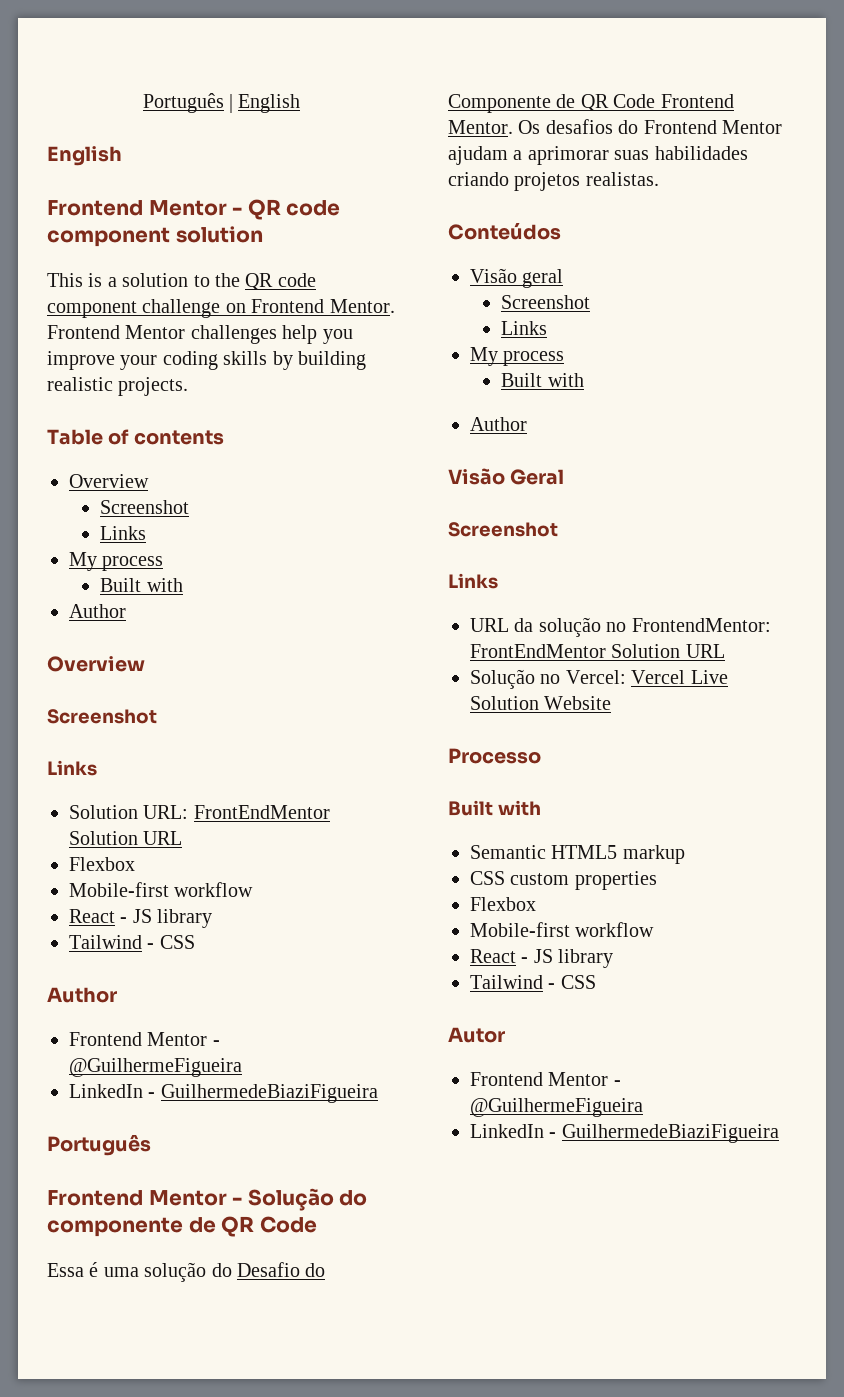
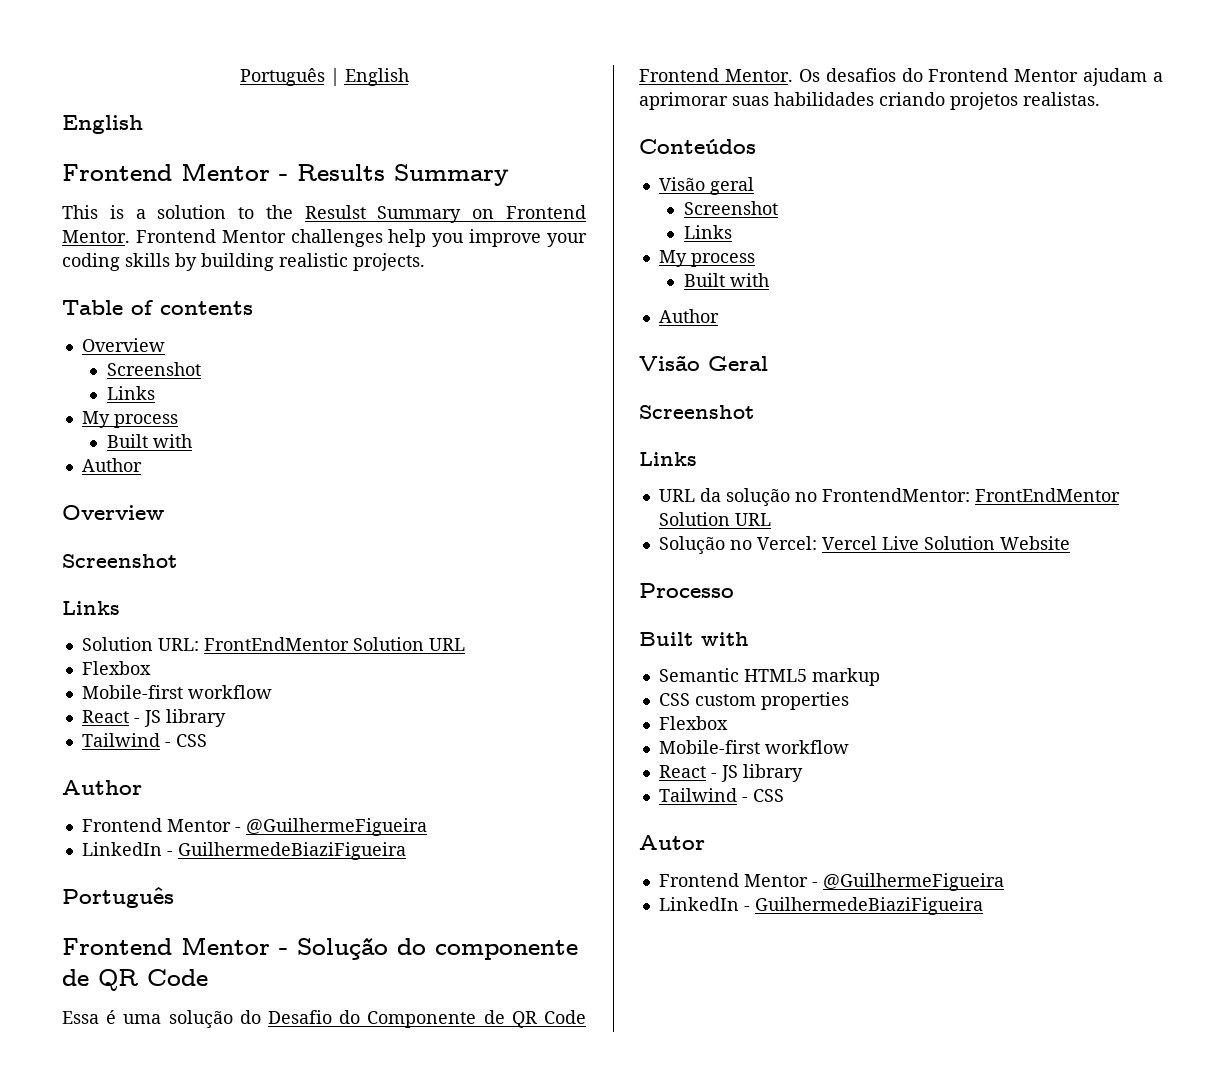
[247,199,341,220] [47,226,263,247] QR code component solution -> [297,164,509,186] Results Summary
[245,273,316,290] [47,299,221,318] QR code component challenge -> [304,205,462,223] Resulst Summary

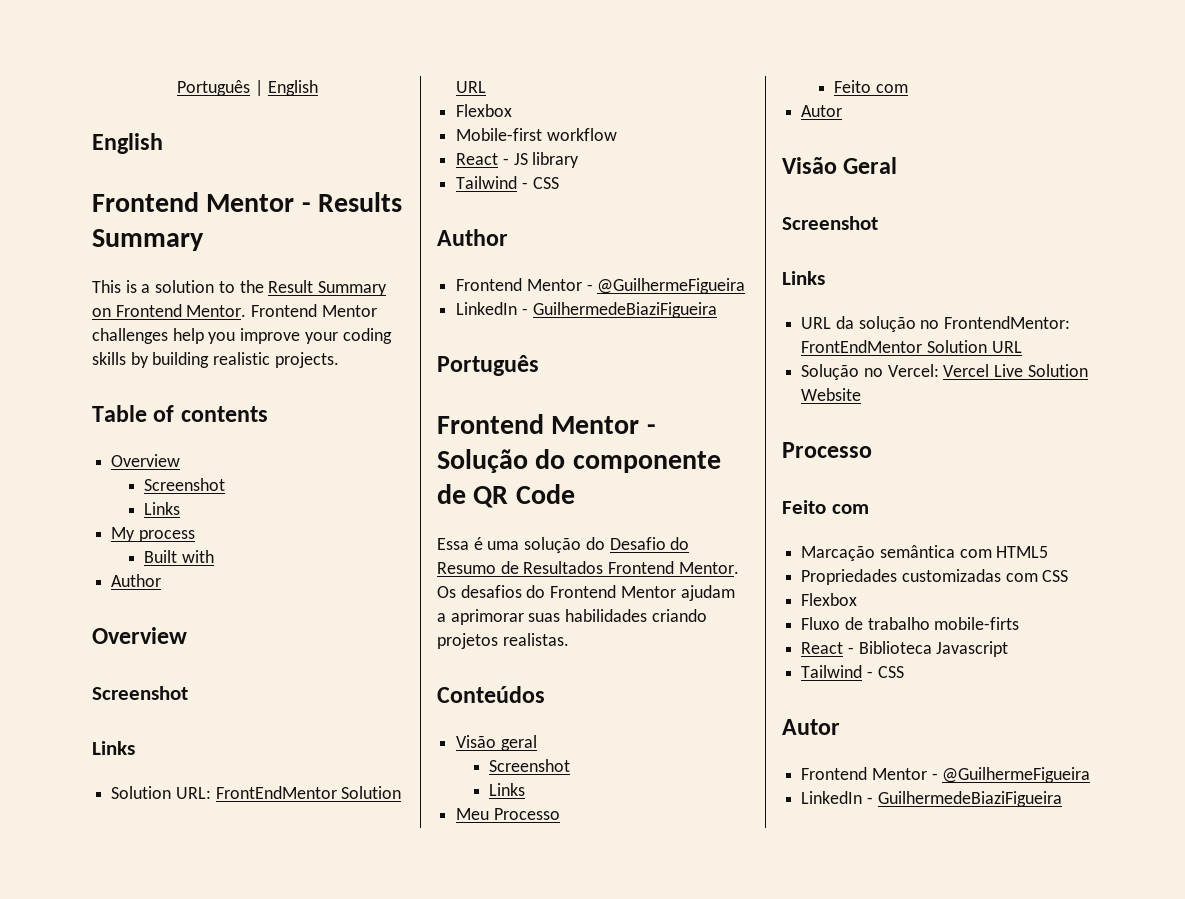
[304,205,366,219] Resulst -> [268,280,314,293] Result
[367,1010,586,1028] Componente de QR Code -> [437,561,604,574] Resumo de Resultados
[658,250,755,267] [683,273,769,287] [658,309,719,323] My process // Built with // Author -> [456,808,560,820] [834,80,909,93] [801,105,843,117] Meu Processo // Feito com // Autor
[639,632,749,646] [658,668,880,686] [658,692,849,710] [658,716,728,730] [658,740,849,754] [658,764,803,782] Built with // Semantic HTML5 markup // CSS custom properties // Flexbox // Mobile-first workflow // React - JS library -> [782,500,869,514] [801,545,1049,561] [801,569,1069,585] [801,593,858,606] [801,617,1020,630] [801,641,1009,657] Feito com // Marcação semântica com HTML5 // Propriedades customizadas com CSS // Flexbox // Fluxo de trabalho mobile-firts // React - Biblioteca Javascript

